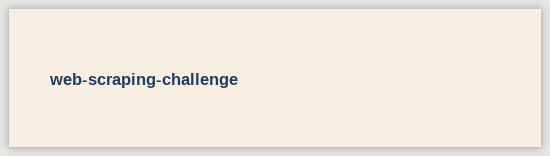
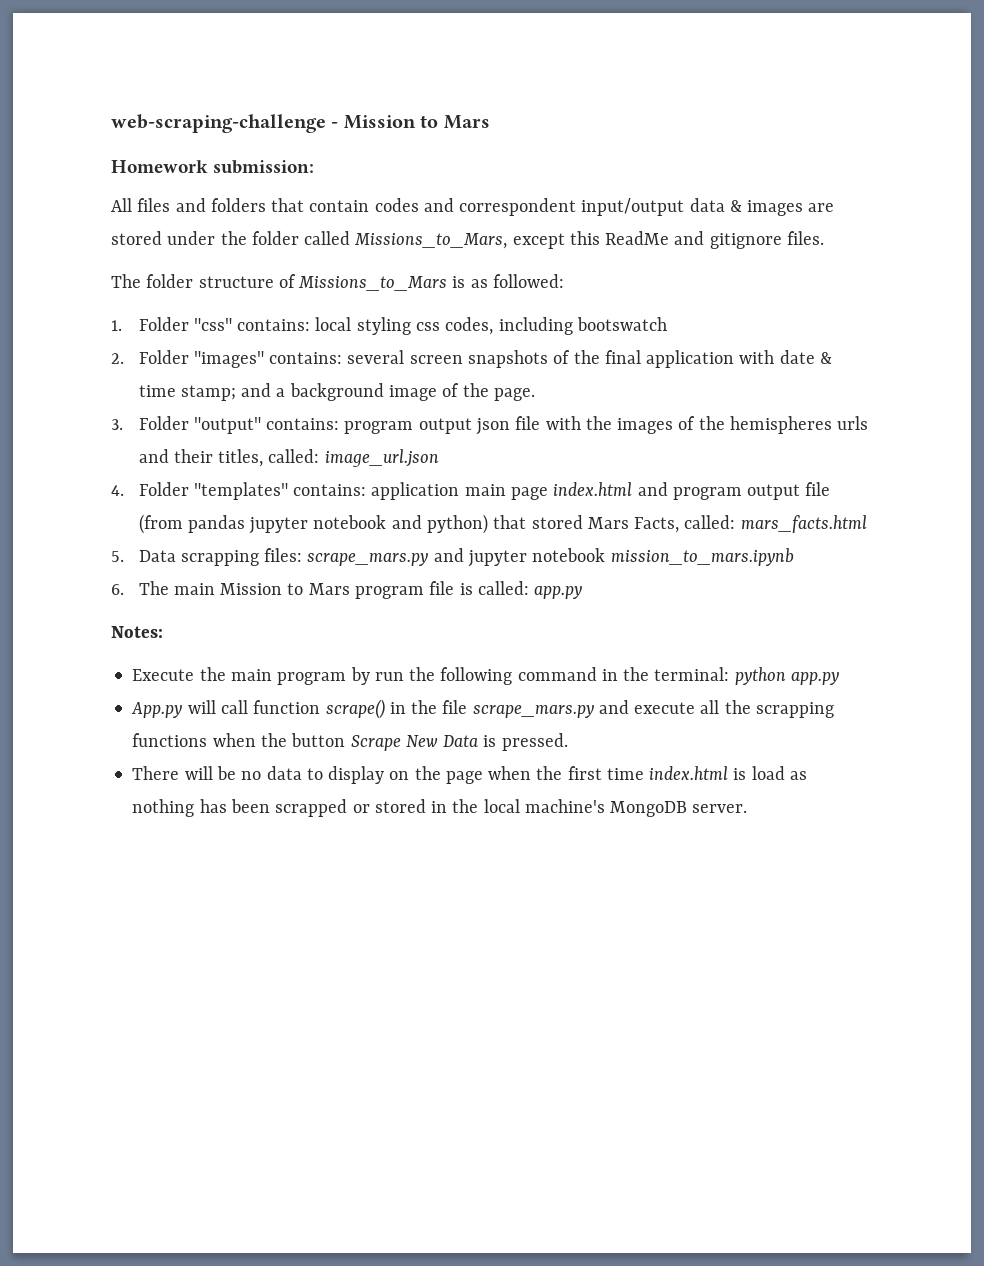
(238, 80) none -> [331,115,490,129] [111,160,315,174] [111,198,835,216] [111,231,824,249] [111,274,564,291] [111,317,667,335] [111,350,832,368] [138,383,535,401] [111,416,869,435] [138,449,439,467] [111,482,831,500] [138,514,867,534] [111,548,794,567] [111,581,583,599] [111,626,163,638] [132,667,839,685] [131,699,834,719] [132,733,568,751] [132,766,807,784] [132,799,748,817] - Mission to Mars // Homework submission: // All files and folders that contain codes and correspondent input/output data & images are stored under the folder called Missions_to_Mars, except this ReadMe and gitignore files. // The folder structure of Missions_to_Mars is as followed: // 1. Folder "css" contains: local styling css codes, including bootswatch // 2. Folder "images" contains: several screen snapshots of the final application with date & time stamp; and a background image of the page. // 3. Folder "output" contains: program output json file with the images of the hemispheres urls and their titles, called: image_url.json // 4. Folder "templates" contains: application main page index.html and program output file (from pandas jupyter notebook and python) that stored Mars Facts, called: mars_facts.html // 5. Data scrapping files: scrape_mars.py and jupyter notebook mission_to_mars.ipynb // 6. The main Mission to Mars program file is called: app.py // Notes: // Execute the main program by run the following command in the terminal: python app.py // App.py will call function scrape() in the file scrape_mars.py and execute all the scrapping functions when the button Scrape New Data is pressed. // There will be no data to display on the page when the first time index.html is load as nothing has been scrapped or stored in the local machine's MongoDB server.

